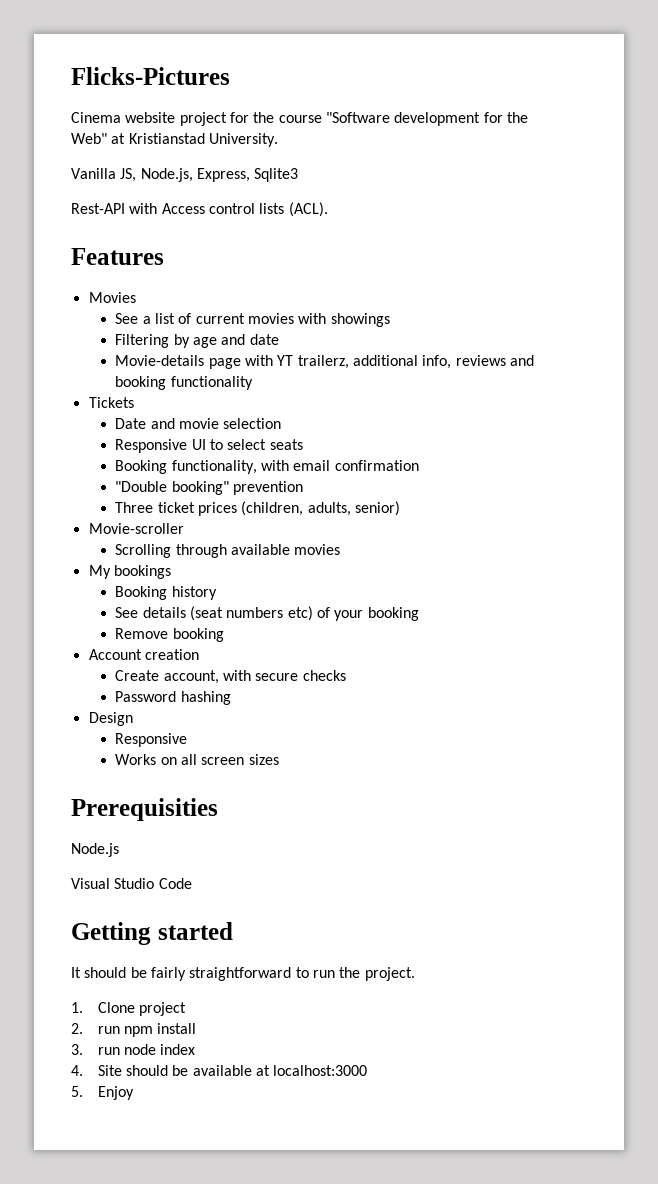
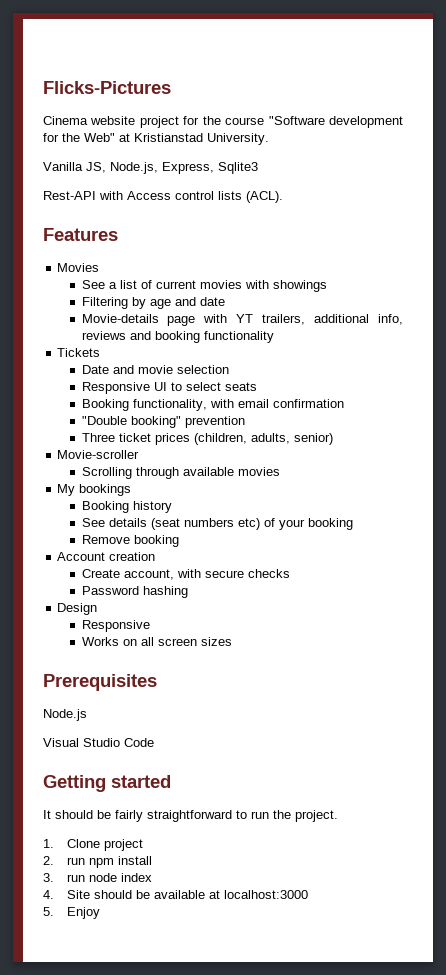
[297,355,349,369] trailerz, -> [262,314,306,325] trailers,
[71,798,218,821] Prerequisities -> [43,674,157,691] Prerequisites

